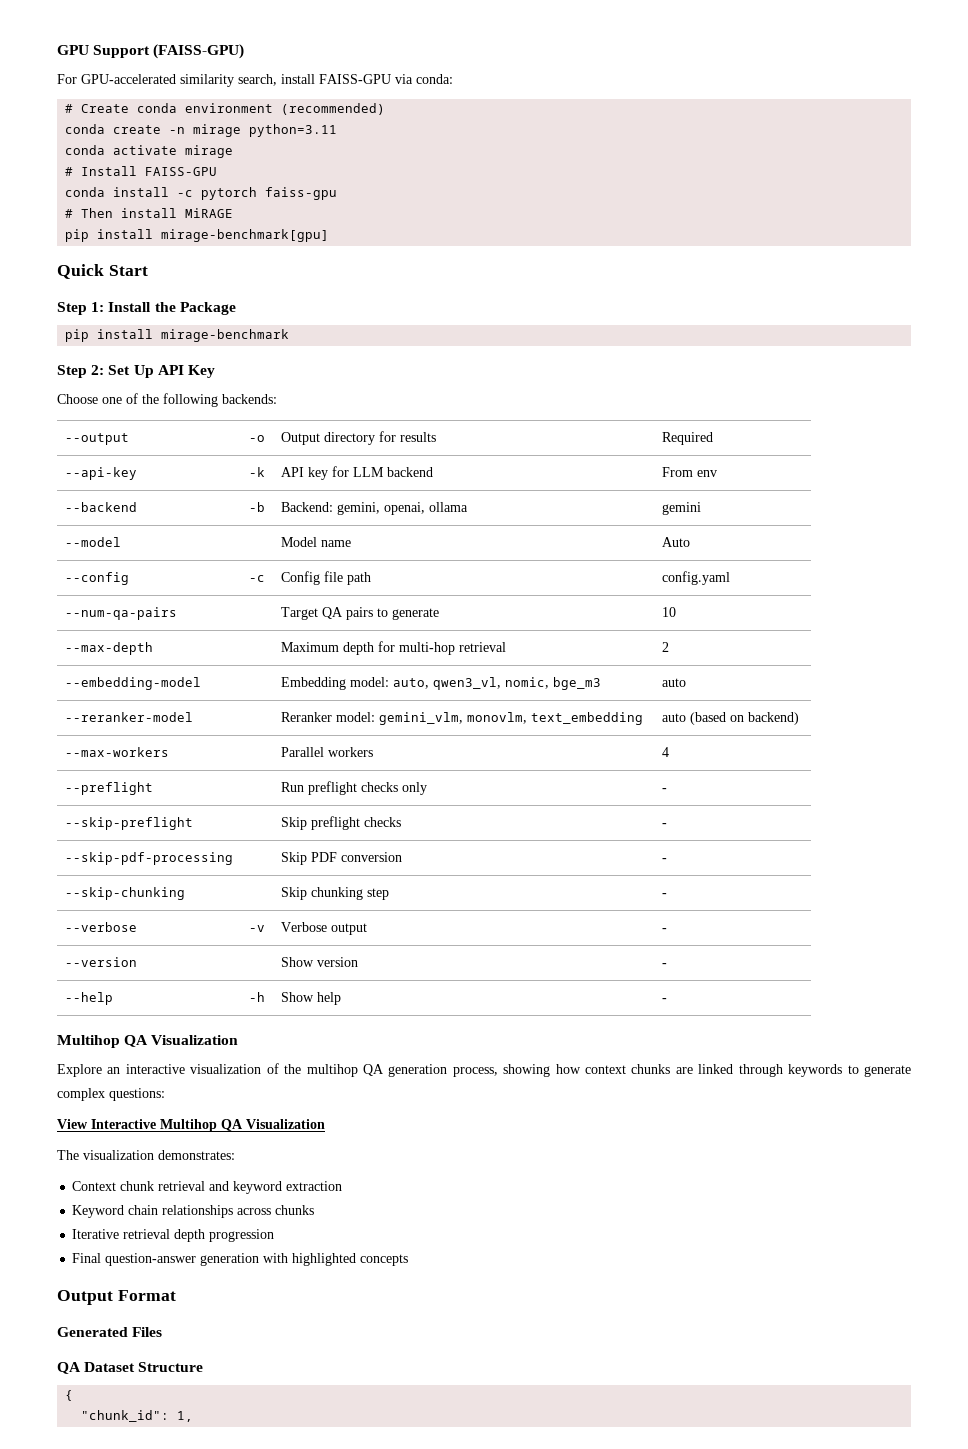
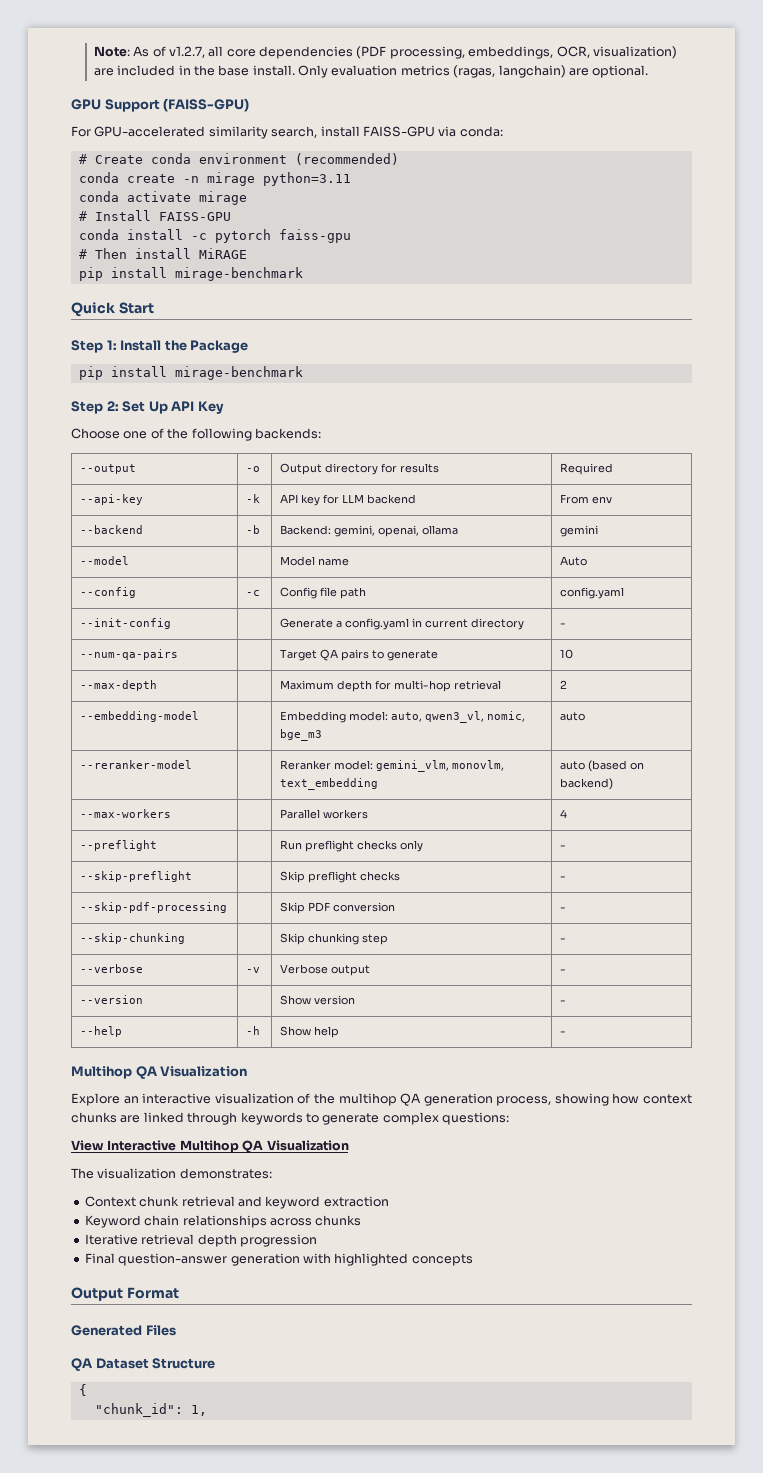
(57, 50) none -> [93,46,677,59] [93,65,649,78] Note: As of v1.2.7, all core dependencies (PDF processing, embeddings, OCR, visualization) are included in the base install. Only evaluation metrics (ragas, langchain) are optional. //
[161,229,330,242] mirage-benchmark[gpu] -> [174,267,303,281] mirage-benchmark
(730, 578) none -> [80,618,172,629] [280,618,525,630] [560,623,567,627] // --init-config | | Generate a config.yaml in current directory | -

